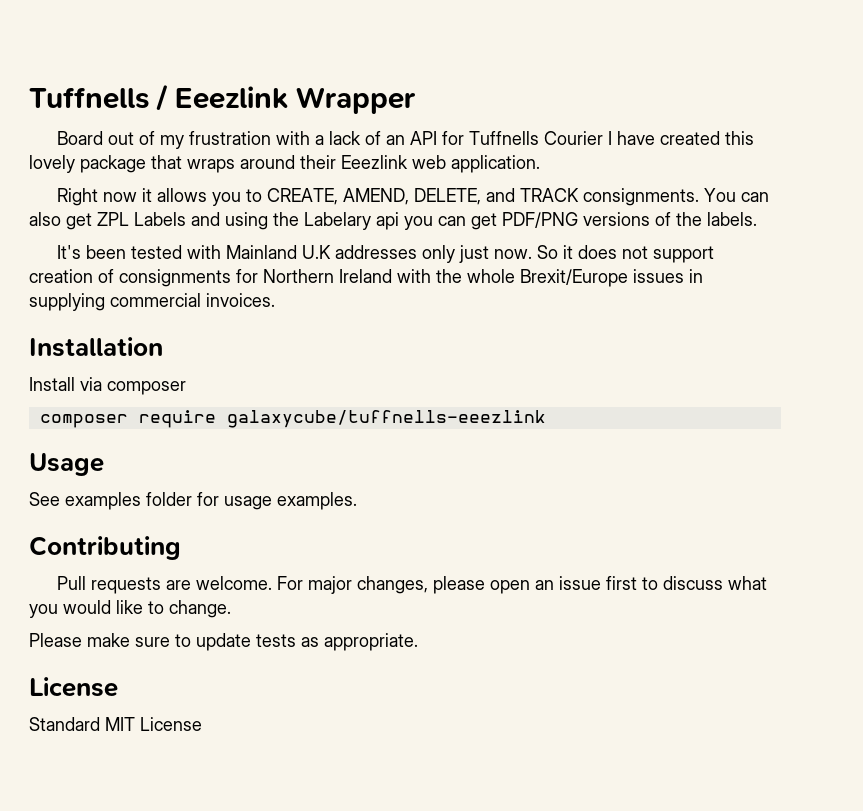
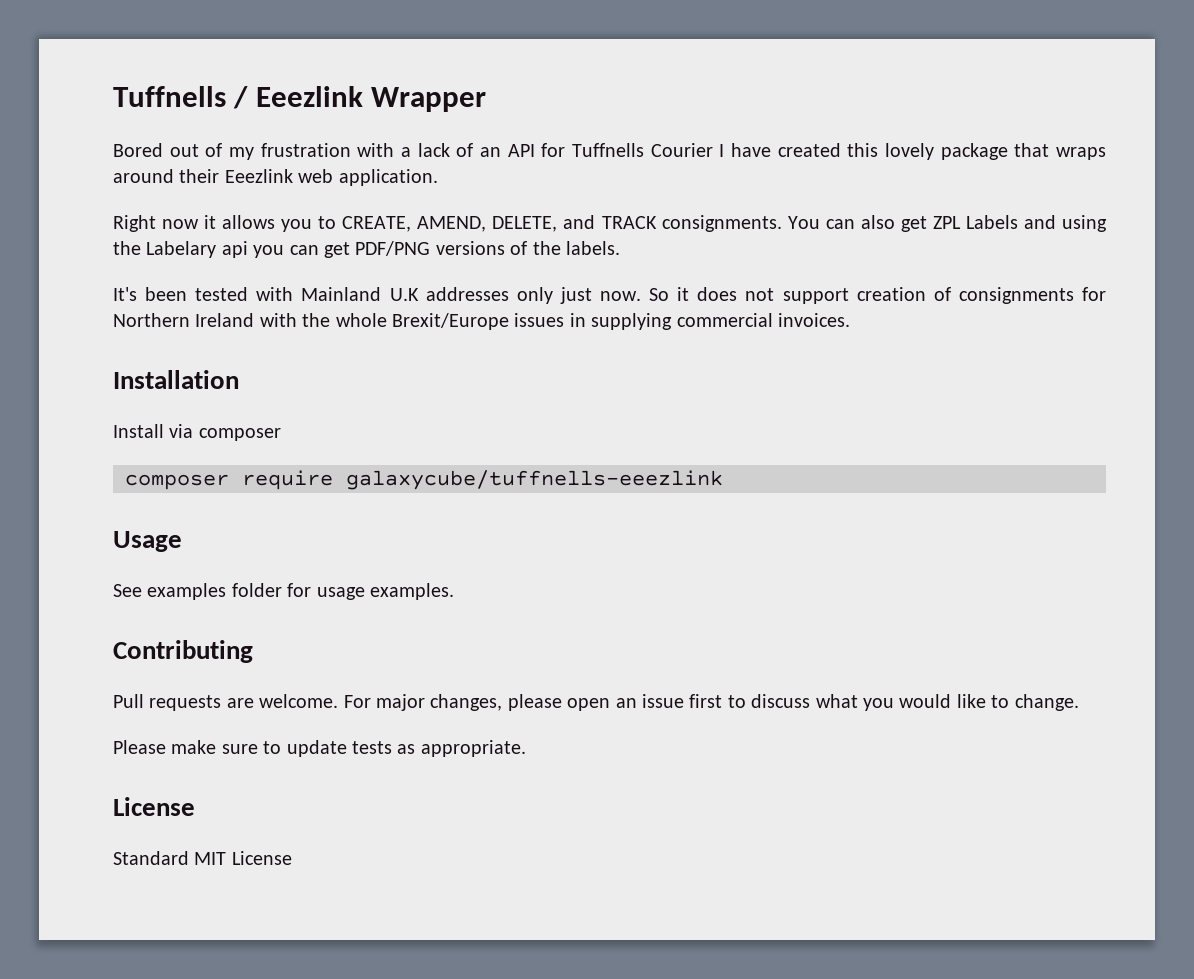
[56,131,103,145] Board -> [113,143,163,157] Bored

